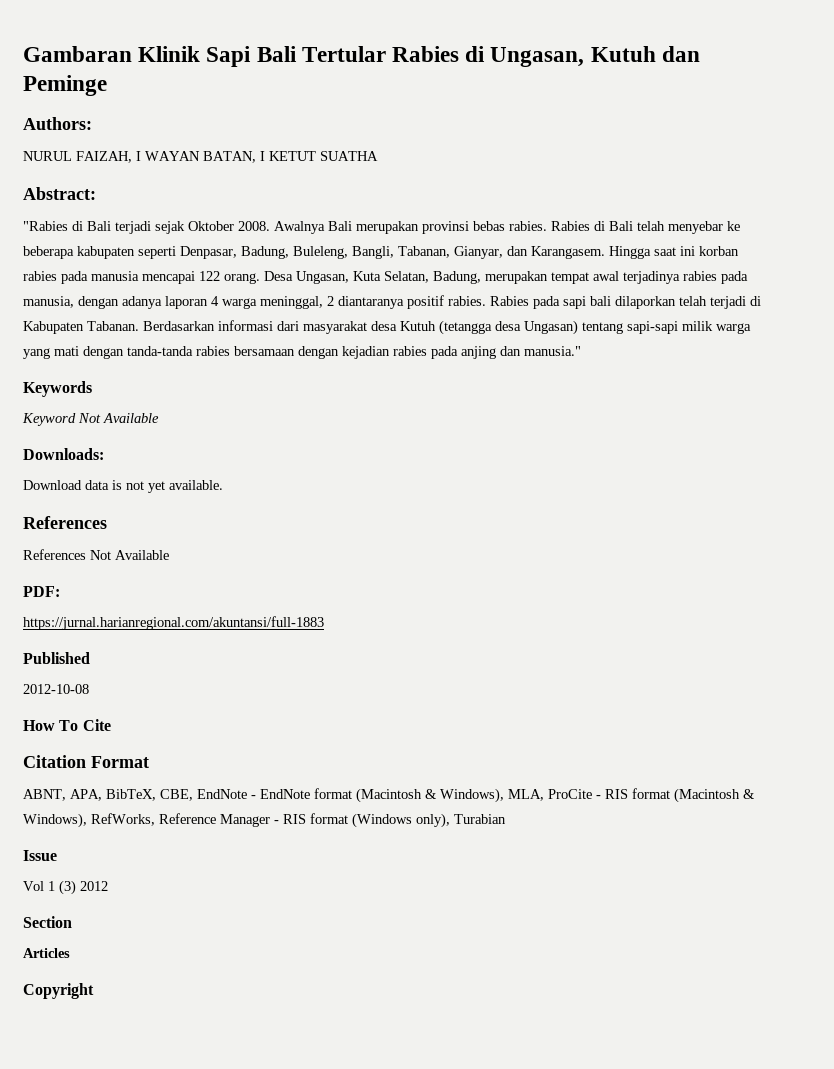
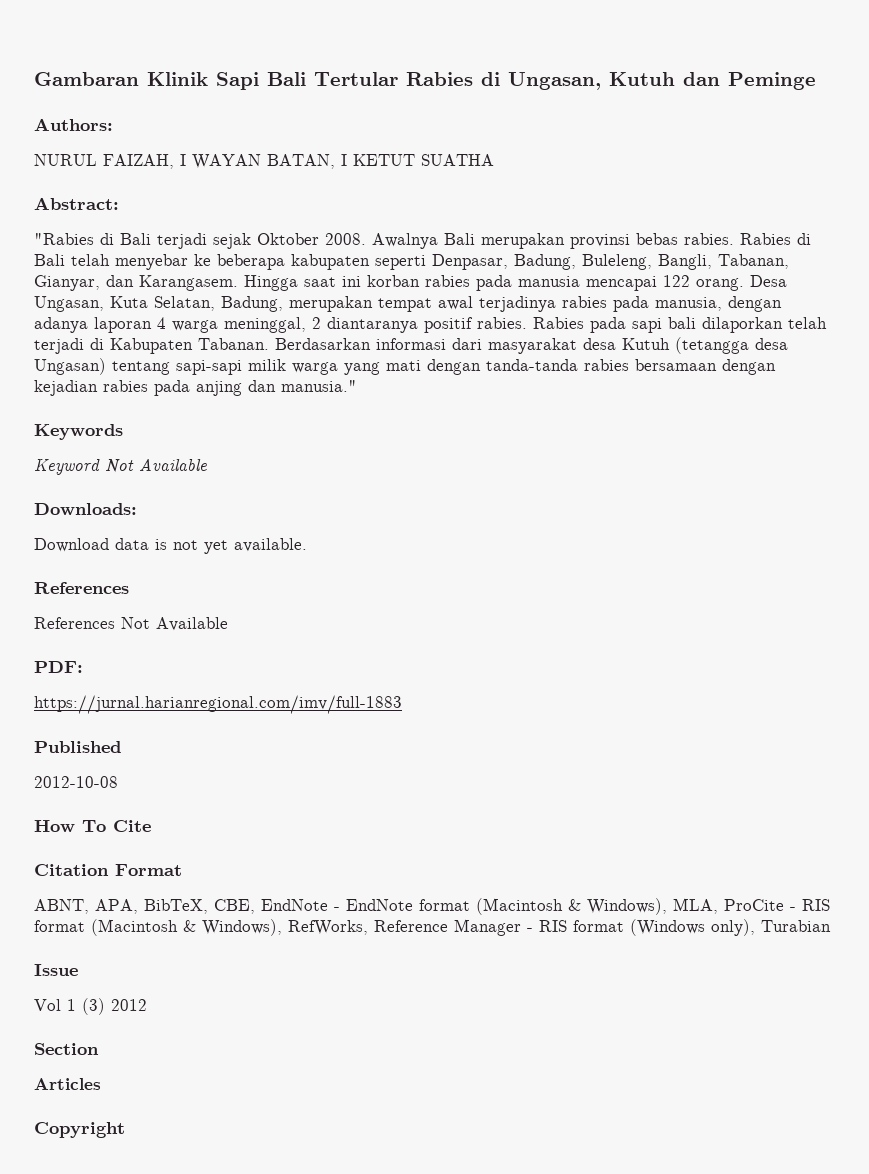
[23,616,324,630] https://jurnal.harianregional.com/akuntansi/full-1883 -> [34,695,402,714] https://jurnal.harianregional.com/imv/full-1883

